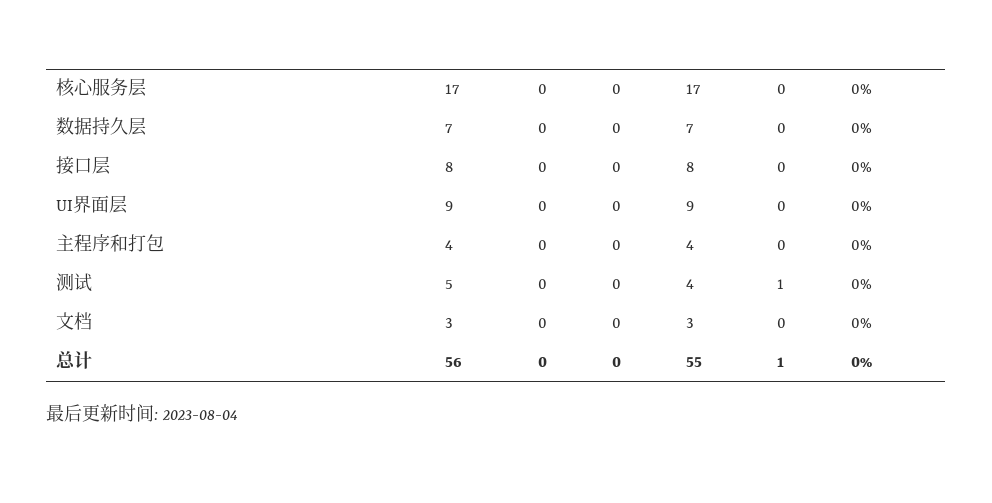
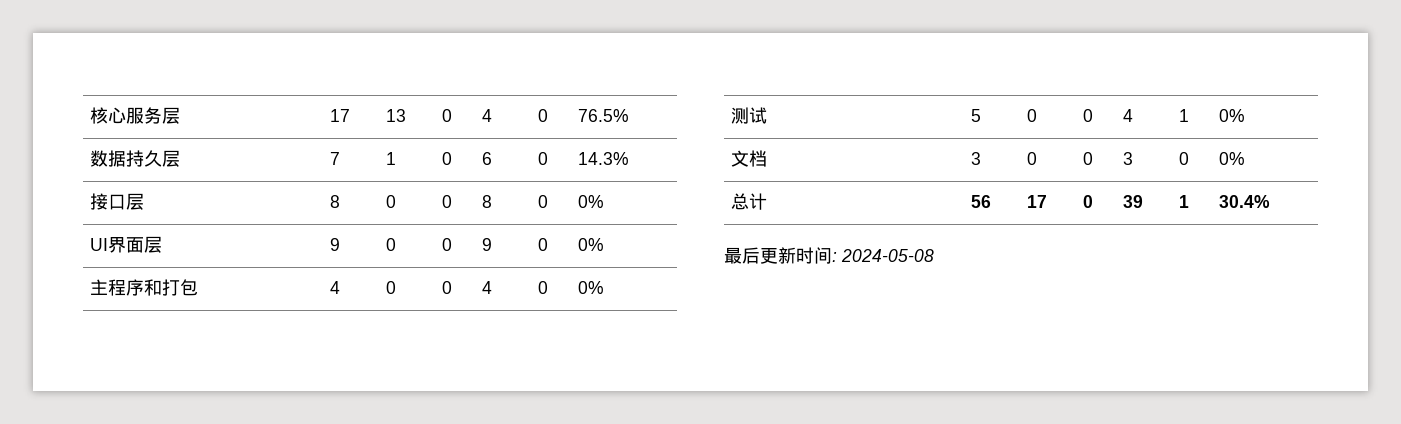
[538,84,548,94] [612,84,622,94] [686,84,702,94] [777,84,787,94] [851,84,873,94] 0 | 0 | 17 | 0 | 0% -> [386,109,407,122] [442,109,453,122] [482,109,493,122] [538,109,549,122] [578,109,630,122] 13 | 0 | 4 | 0 | 76.5%
[538,123,548,133] [612,123,622,133] [686,124,695,133] [777,123,787,133] [851,123,873,133] 0 | 0 | 7 | 0 | 0% -> [386,152,397,165] [442,152,453,165] [482,152,493,165] [538,152,549,165] [578,152,630,165] 1 | 0 | 6 | 0 | 14.3%
[538,357,548,367] [612,357,622,367] [686,357,703,367] [777,357,785,367] [851,357,873,367] 0 | 0 | 55 | 1 | 0% -> [1027,195,1048,208] [1083,195,1094,208] [1123,195,1144,208] [1179,195,1190,208] [1219,195,1271,208] 17 | 0 | 39 | 1 | 30.4%
[161,410,238,421] 2023-08-04 -> [841,249,934,262] 2024-05-08

